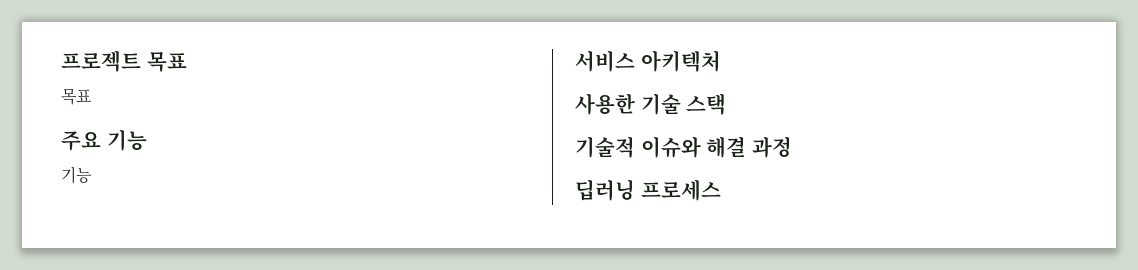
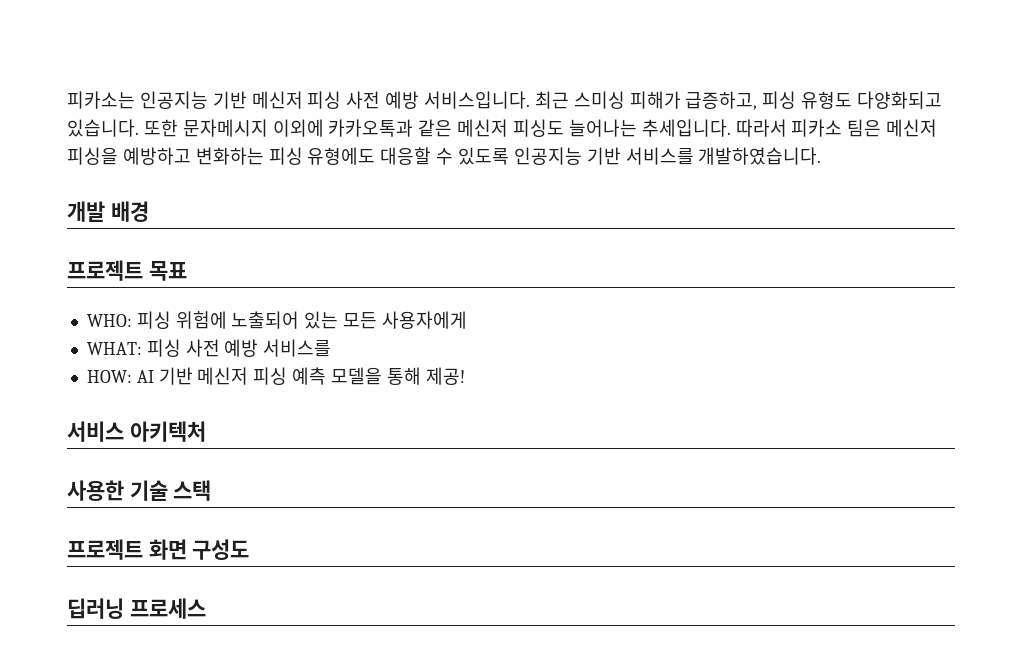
[61,50,187,72] [61,88,92,105] [61,129,147,151] [61,166,92,184] 프로젝트 목표 // 목표 // 주요 기능 // 기능 -> [67,91,943,110] [67,119,938,137] [67,147,822,165] [67,201,149,222] [67,260,187,281] [86,311,467,329] [86,339,332,357] [86,367,465,385] 피카소는 인공지능 기반 메신저 피싱 사전 예방 서비스입니다. 최근 스미싱 피해가 급증하고, 피싱 유형도 다양화되고 있습니다. 또한 문자메시지 이외에 카카오톡과 같은 메신저 피싱도 늘어나는 추세입니다. 따라서 피카소 팀은 메신저 피싱을 예방하고 변화하는 피싱 유형에도 대응할 수 있도록 인공지능 기반 서비스를 개발하였습니다. // 개발 배경 // 프로젝트 목표 // WHO: 피싱 위험에 노출되어 있는 모든 사용자에게 // WHAT: 피싱 사전 예방 서비스를 // HOW: AI 기반 메신저 피싱 예측 모델을 통해 제공!
[575,136,792,158] 기술적 이슈와 해결 과정 -> [67,539,250,560] 프로젝트 화면 구성도

